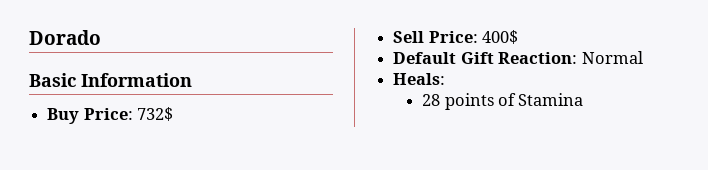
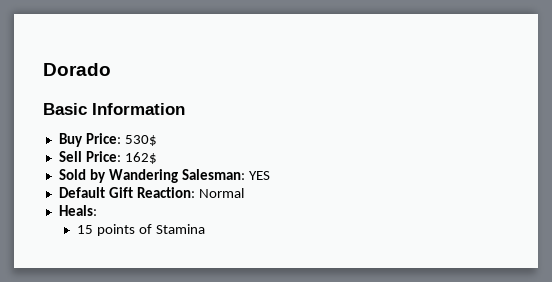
[137,107,174,121] 732$ -> [124,135,157,146] 530$
[482,30,519,44] 400$ -> [124,152,157,164] [58,169,270,183] 162$ // Sold by Wandering Salesman: YES
[422,94,441,106] 28 -> [77,225,94,234] 15

